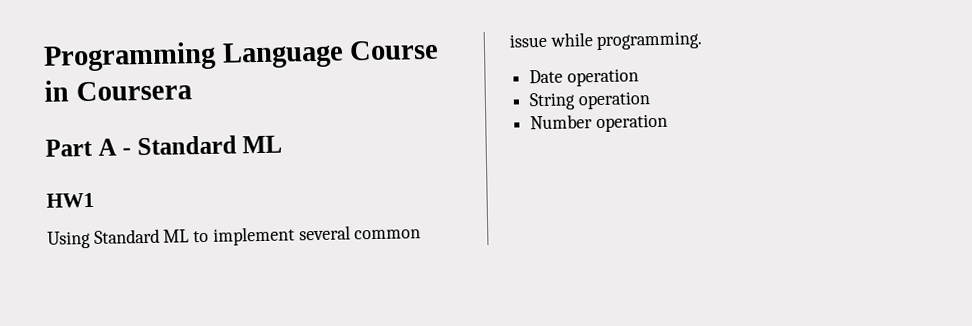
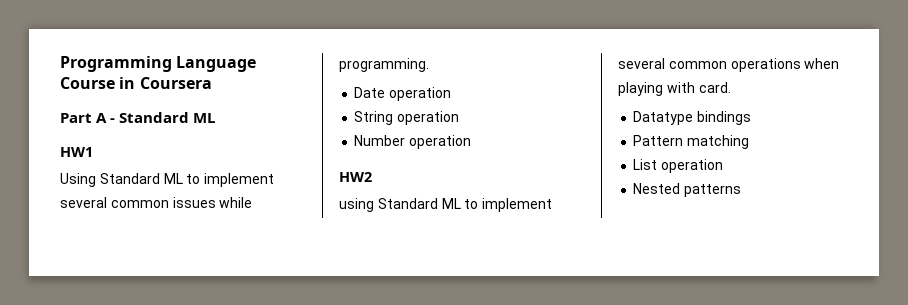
[509,33,547,48] issue -> [172,197,216,208] issues
(668, 123) none -> [339,172,372,182] [339,198,553,212] [618,58,840,72] [618,82,731,96] [633,111,752,125] [633,135,750,149] [633,159,724,173] [633,183,742,197] // HW2 // using Standard ML to implement several common operations when playing with card. // Datatype bindings // Pattern matching // List operation // Nested patterns

